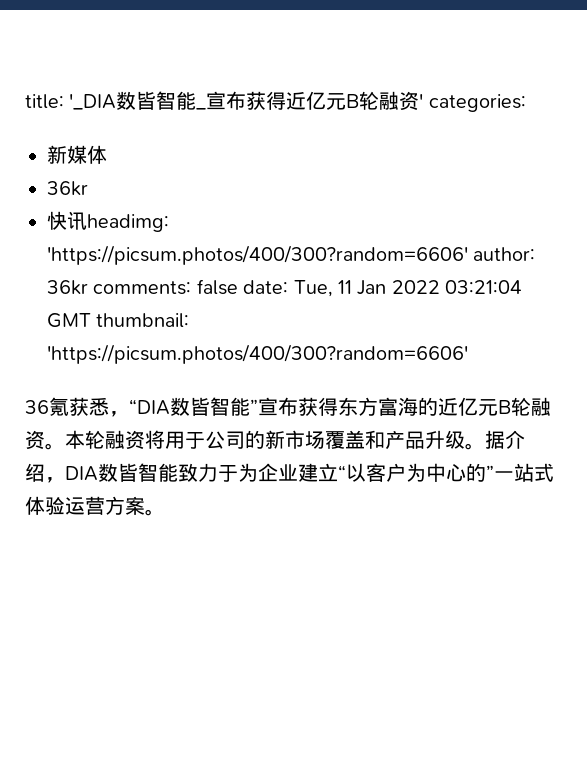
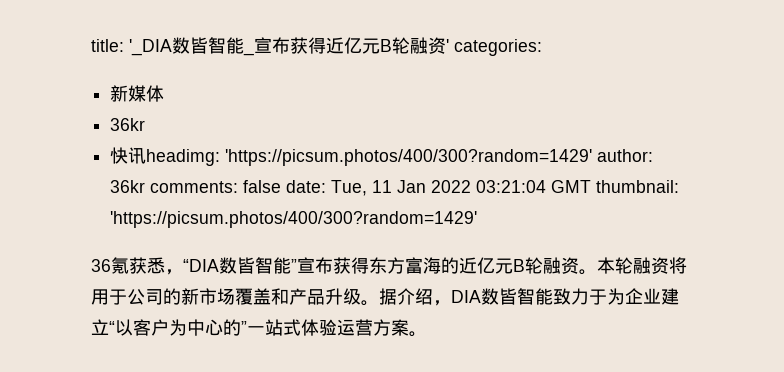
[47,245,468,265] 'https://picsum.photos/400/300?random=6606' -> [225,149,593,166] 'https://picsum.photos/400/300?random=1429'
[47,344,468,364] 'https://picsum.photos/400/300?random=6606' -> [110,211,478,228] 'https://picsum.photos/400/300?random=1429'

